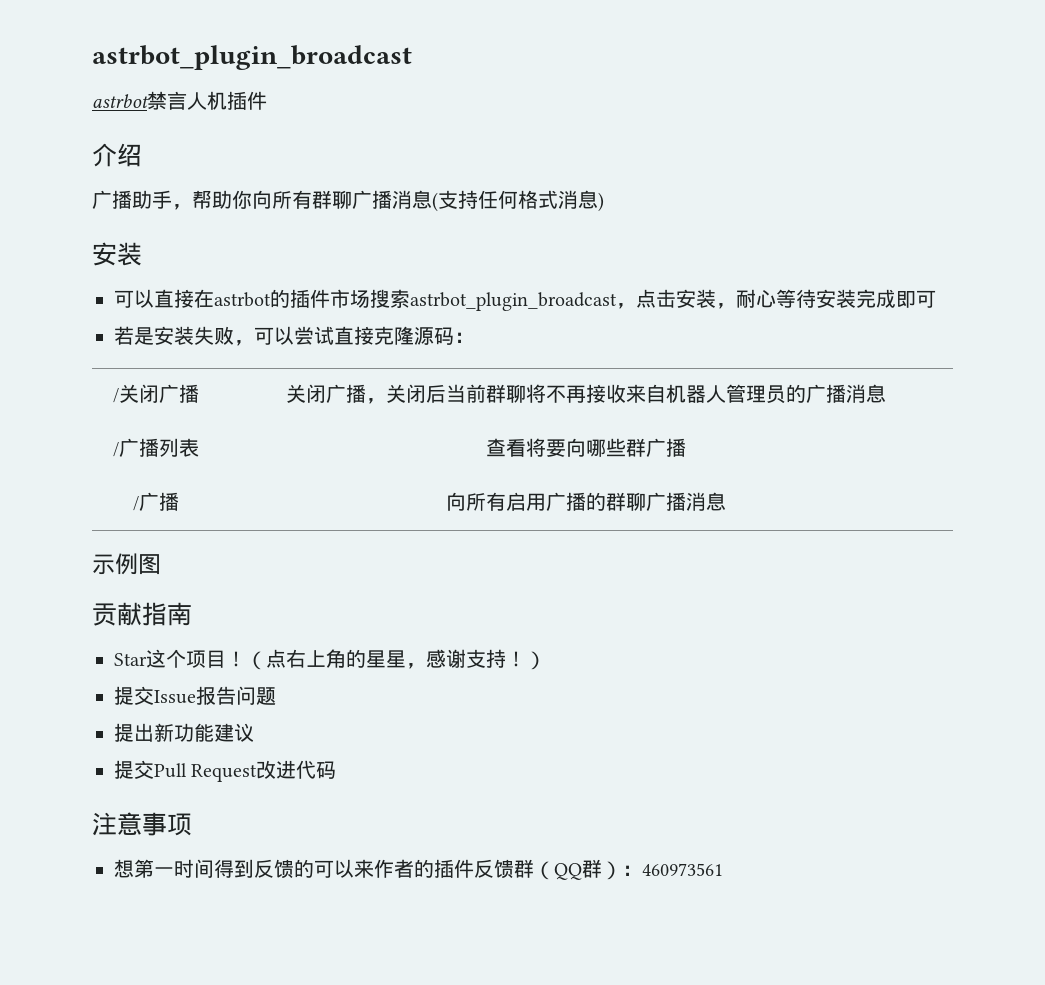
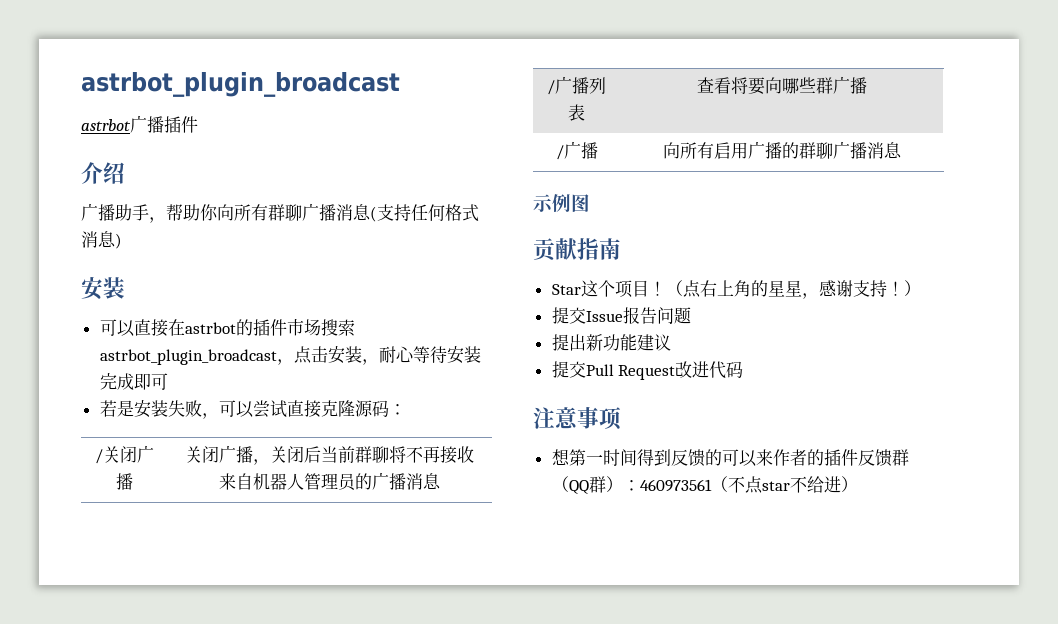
[147,91,227,110] 禁言人机 -> [130,115,164,133] 广播
(723, 869) none -> [710,476,858,494] （不点star不给进）

